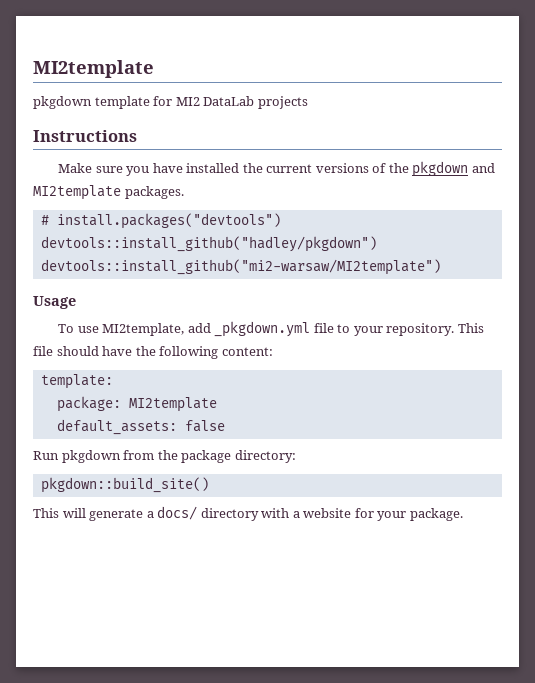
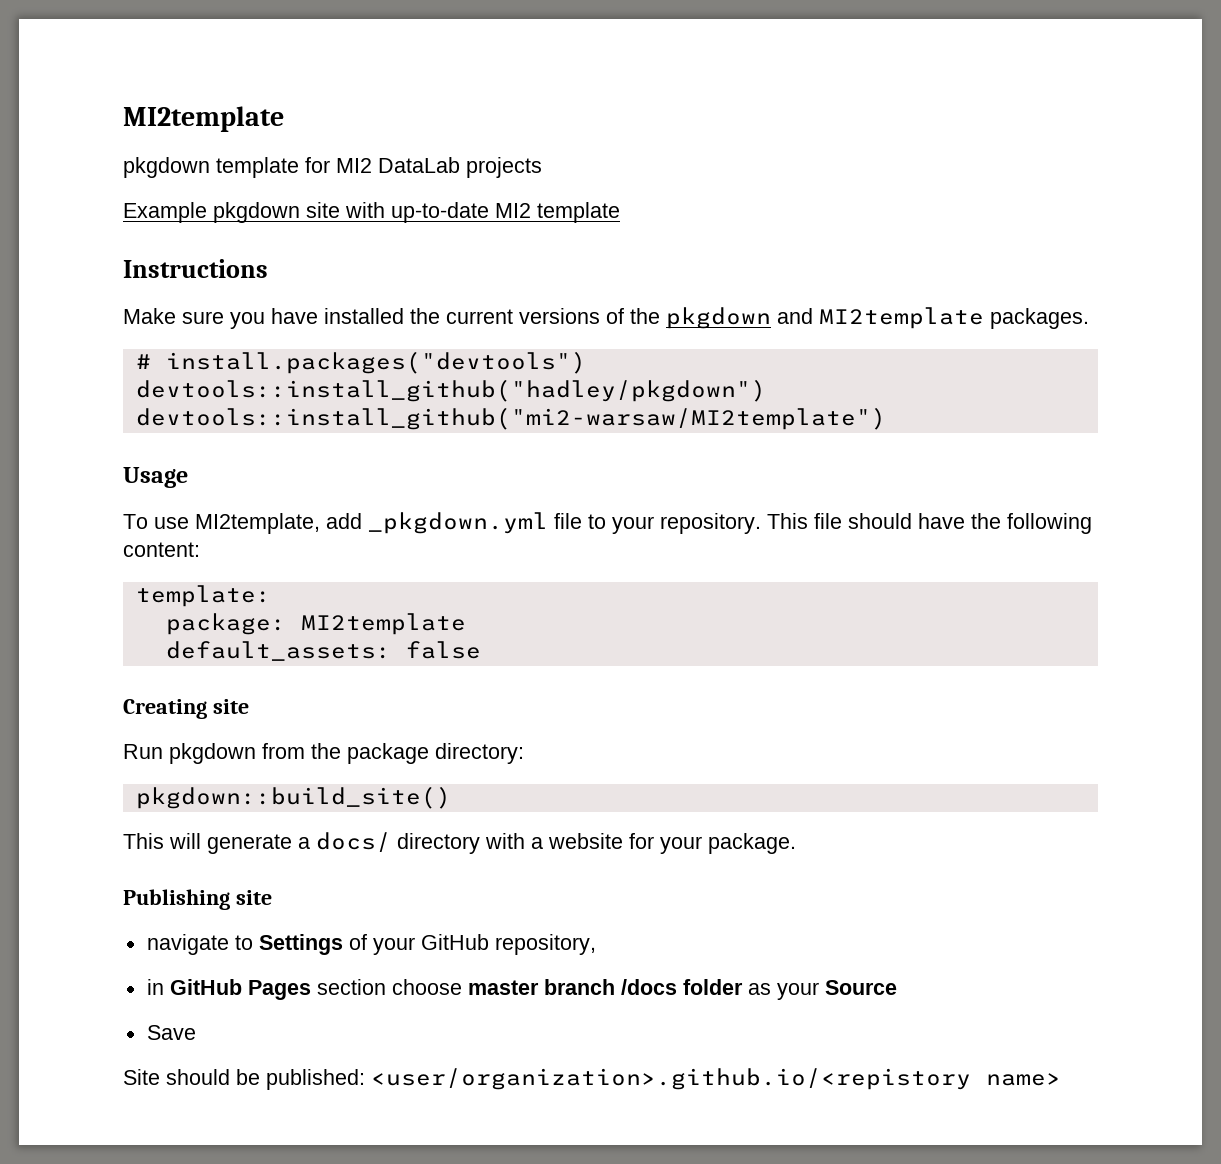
(308, 102) none -> [123,202,620,223] // Example pkgdown site with up-to-date MI2 template
(225, 426) none -> [123,699,249,719] // Creating site
(463, 514) none -> [123,889,272,910] [146,934,596,955] [146,979,897,1000] [146,1025,196,1040] [123,1068,1061,1090] // Publishing site // navigate to Settings of your GitHub repository, // in GitHub Pages section choose master branch /docs folder as your Source // Save // Site should be published: <user/organization>.github.io/<repistory name>

